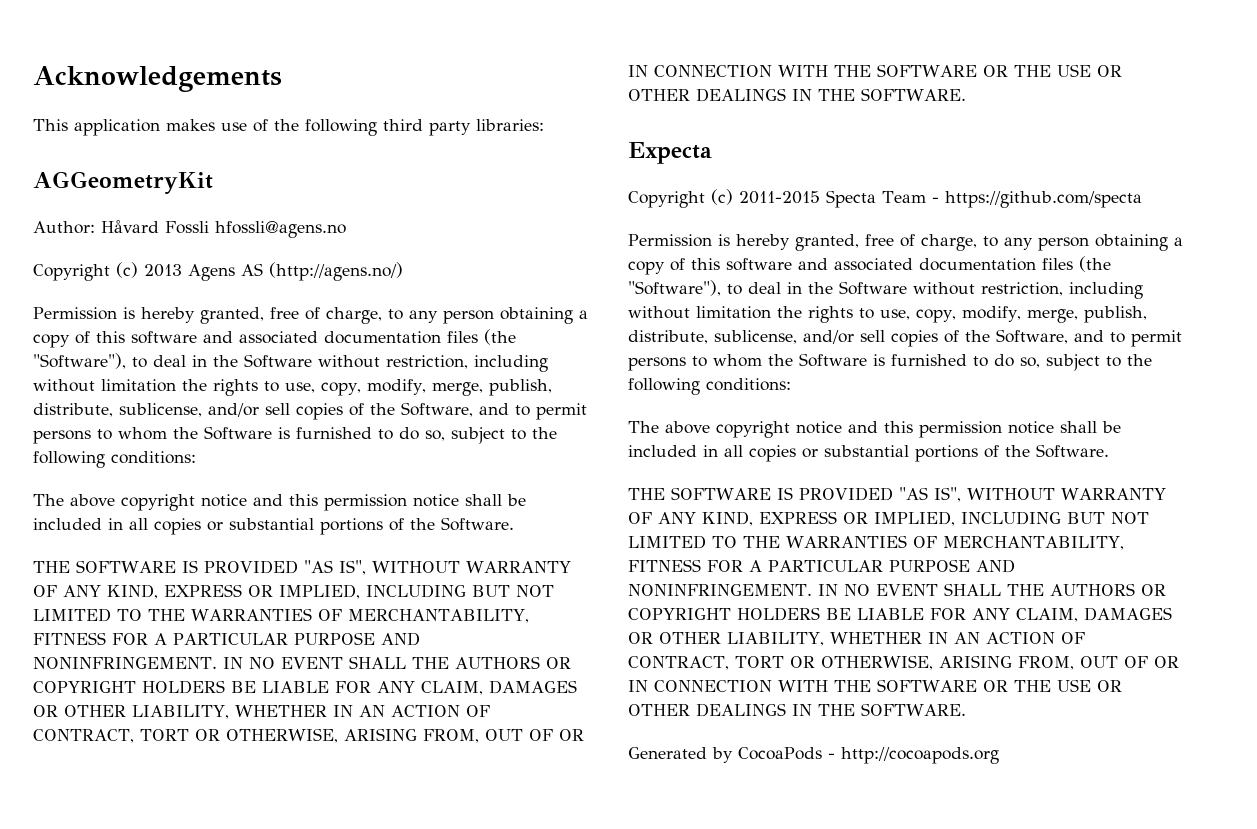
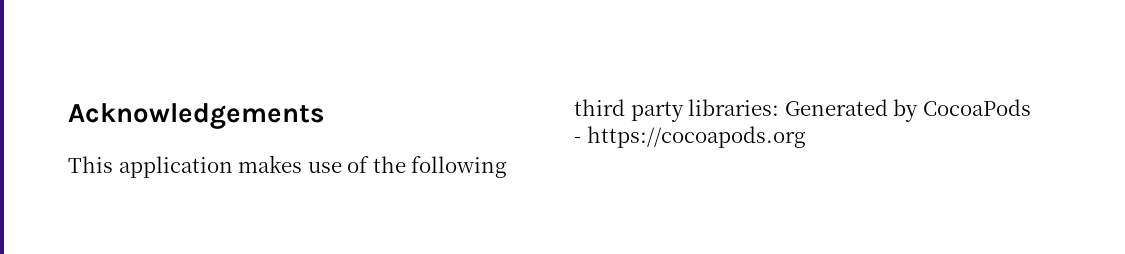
[33,171,213,194] [33,220,346,238] [33,262,403,281] [33,307,588,324] [33,329,516,348] [33,353,548,372] [33,379,552,396] [33,402,587,420] [33,426,557,444] [33,451,196,468] [33,494,526,511] [33,517,514,535] [33,560,571,575] [33,584,554,599] [33,608,529,623] [33,632,420,646] [33,656,571,669] [33,680,577,695] [33,705,490,719] [33,728,584,743] [628,64,1122,77] [628,88,966,102] [628,142,712,164] [628,189,1142,208] [628,234,1183,251] [628,256,1111,275] [628,280,1143,299] [628,306,1147,323] [628,329,1182,347] [628,353,1152,371] [628,378,791,395] [628,421,1121,438] [628,444,1109,462] [628,487,1166,502] [628,511,1149,526] [628,535,1124,550] [628,559,1015,573] [628,583,1166,596] [628,607,1172,622] [628,632,1085,646] [628,655,1179,670] [628,679,1122,692] [628,703,966,717] // AGGeometryKit // Author: Håvard Fossli hfossli@agens.no // Copyright (c) 2013 Agens AS (http://agens.no/) // Permission is hereby granted, free of charge, to any person obtaining a copy of this software and associated documentation files (the "Software"), to deal in the Software without restriction, including without limitation the rights to use, copy, modify, merge, publish, distribute, sublicense, and/or sell copies of the Software, and to permit persons to whom the Software is furnished to do so, subject to the following conditions: // The above copyright notice and this permission notice shall be included in all copies or substantial portions of the Software. // THE SOFTWARE IS PROVIDED "AS IS", WITHOUT WARRANTY OF ANY KIND, EXPRESS OR IMPLIED, INCLUDING BUT NOT LIMITED TO THE WARRANTIES OF MERCHANTABILITY, FITNESS FOR A PARTICULAR PURPOSE AND NONINFRINGEMENT. IN NO EVENT SHALL THE AUTHORS OR COPYRIGHT HOLDERS BE LIABLE FOR ANY CLAIM, DAMAGES OR OTHER LIABILITY, WHETHER IN AN ACTION OF CONTRACT, TORT OR OTHERWISE, ARISING FROM, OUT OF OR IN CONNECTION WITH THE SOFTWARE OR THE USE OR OTHER DEALINGS IN THE SOFTWARE. // Expecta // Copyright (c) 2011-2015 Specta Team - https://github.com/specta // Permission is hereby granted, free of charge, to any person obtaining a copy of this software and associated documentation files (the "Software"), to deal in the Software without restriction, including without limitation the rights to use, copy, modify, merge, publish, distribute, sublicense, and/or sell copies of the Software, and to permit persons to whom the Software is furnished to do so, subject to the following conditions: // The above copyright notice and this permission notice shall be included in all copies or substantial portions of the Software. // THE SOFTWARE IS PROVIDED "AS IS", WITHOUT WARRANTY OF ANY KIND, EXPRESS OR IMPLIED, INCLUDING BUT NOT LIMITED TO THE WARRANTIES OF MERCHANTABILITY, FITNESS FOR A PARTICULAR PURPOSE AND NONINFRINGEMENT. IN NO EVENT SHALL THE AUTHORS OR COPYRIGHT HOLDERS BE LIABLE FOR ANY CLAIM, DAMAGES OR OTHER LIABILITY, WHETHER IN AN ACTION OF CONTRACT, TORT OR OTHERWISE, ARISING FROM, OUT OF OR IN CONNECTION WITH THE SOFTWARE OR THE USE OR OTHER DEALINGS IN THE SOFTWARE. // -> (780, 107) none
[841,747,999,764] http://cocoapods.org -> [586,126,806,148] https://cocoapods.org

